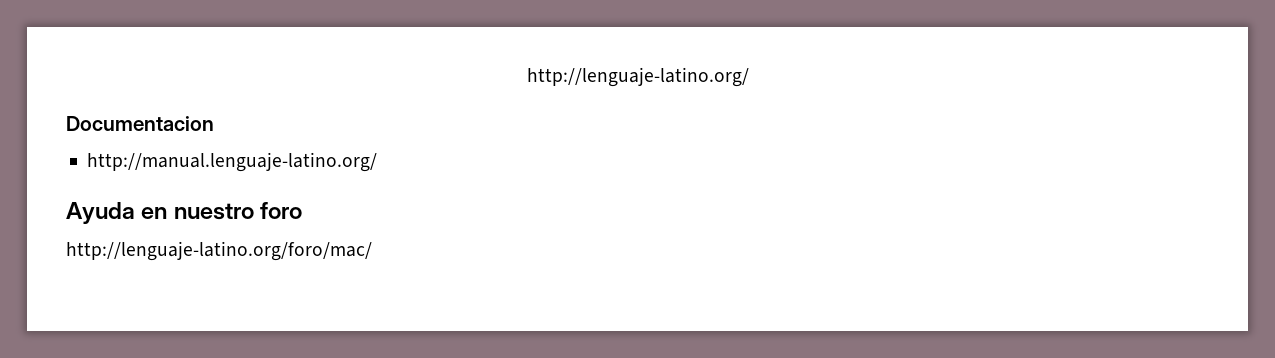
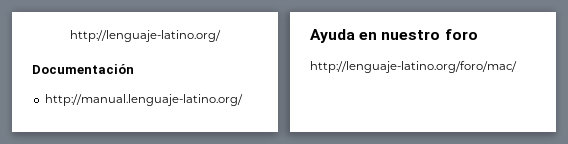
[66,116,214,131] Documentacion -> [32,64,134,74] Documentación

